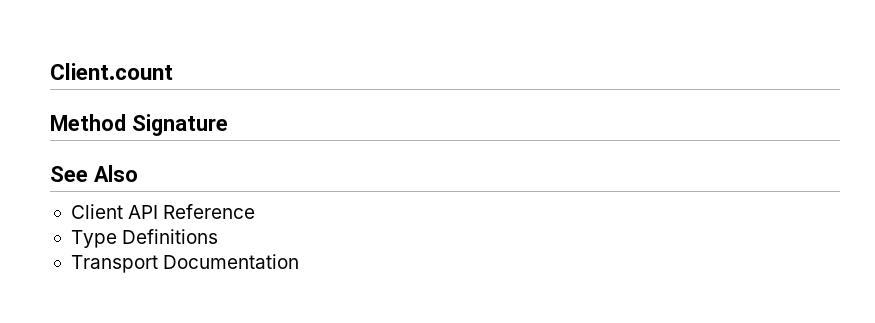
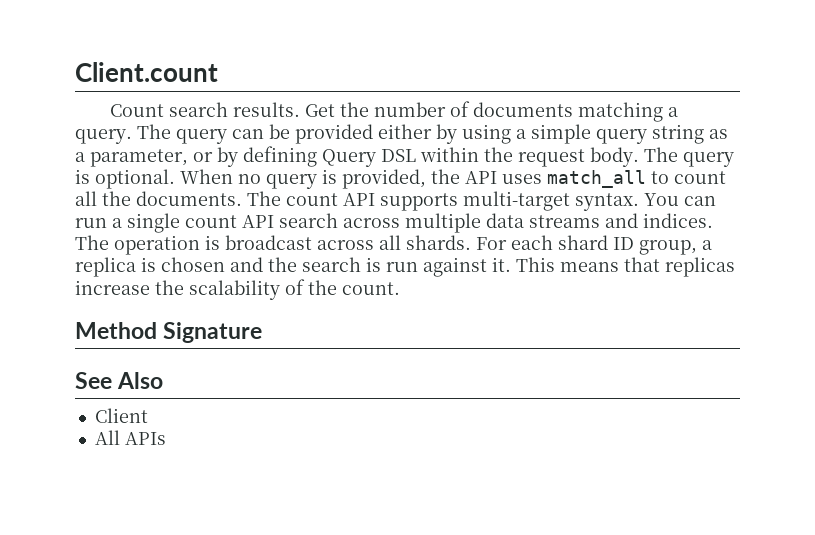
(173, 71) none -> [110,101,679,122] [75,124,728,144] [75,146,734,167] [75,169,726,189] [75,191,716,211] [75,213,713,233] [75,235,712,255] [75,257,735,277] [75,279,400,300] // Count search results. Get the number of documents matching a query. The query can be provided either by using a simple query string as a parameter, or by defining Query DSL within the request body. The query is optional. When no query is provided, the API uses match_all to count all the documents. The count API supports multi-target syntax. You can run a single count API search across multiple data streams and indices. The operation is broadcast across all shards. For each shard ID group, a replica is chosen and the search is run against it. This means that replicas increase the scalability of the count.
[128,204,256,219] [70,229,219,248] [70,254,300,273] API Reference // Type Definitions // Transport Documentation -> [94,430,166,445] // All APIs

